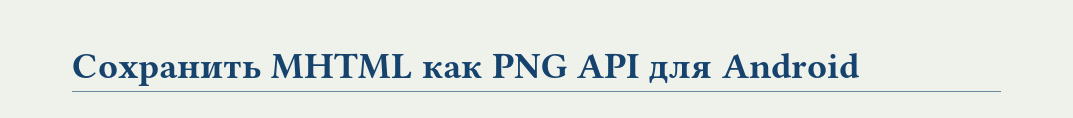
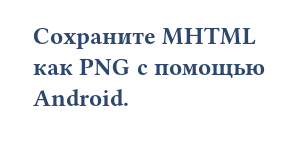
[72,54,261,86] Сохранить -> [33,28,156,49] Сохраните
[577,53,861,84] API для Android -> [136,63,266,79] [33,89,129,106] с помощью Android.

